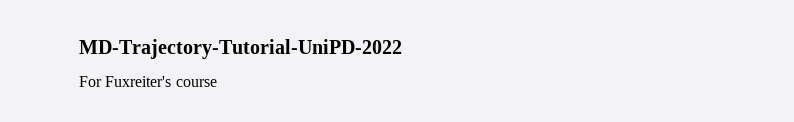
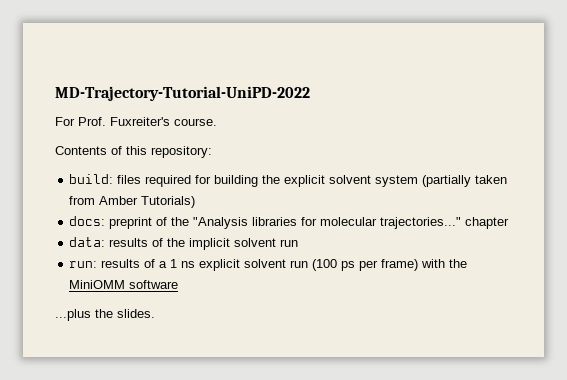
[105,76,217,87] Fuxreiter's course -> [78,117,217,126] [55,146,212,158] [69,174,508,187] [69,196,196,208] [69,216,510,229] [69,237,299,250] [69,259,468,271] [69,280,179,289] [55,309,155,321] Prof. Fuxreiter's course. // Contents of this repository: // build: files required for building the explicit solvent system (partially taken from Amber Tutorials) // docs: preprint of the "Analysis libraries for molecular trajectories..." chapter // data: results of the implicit solvent run // run: results of a 1 ns explicit solvent run (100 ps per frame) with the MiniOMM software // ...plus the slides.

